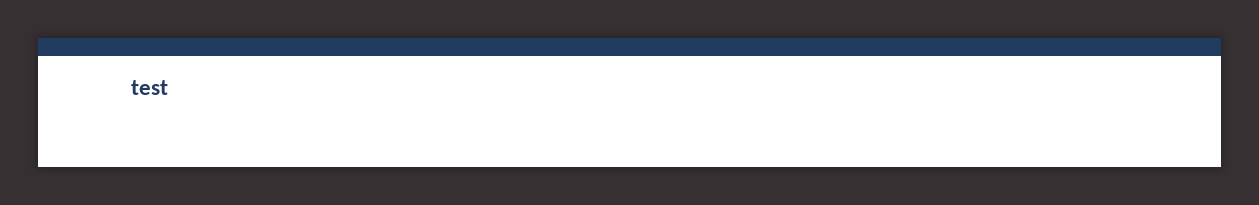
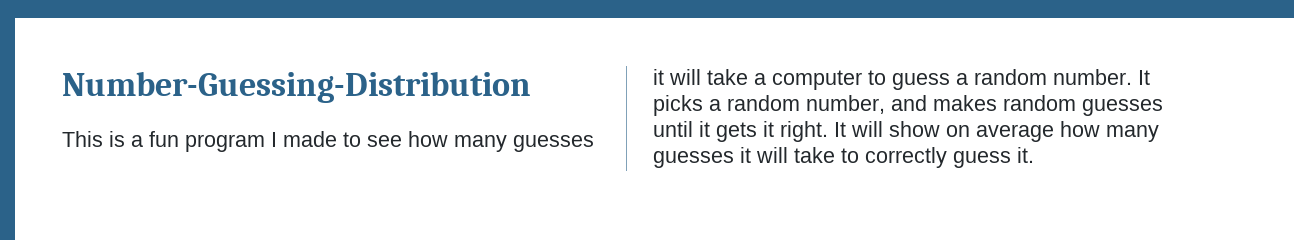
[131,80,168,95] test -> [62,71,531,103] [62,131,594,152] [653,69,1150,90] [653,95,1163,116] [653,121,1159,142] [653,147,1034,168] Number-Guessing-Distribution // This is a fun program I made to see how many guesses it will take a computer to guess a random number. It picks a random number, and makes random guesses until it gets it right. It will show on average how many guesses it will take to correctly guess it.

